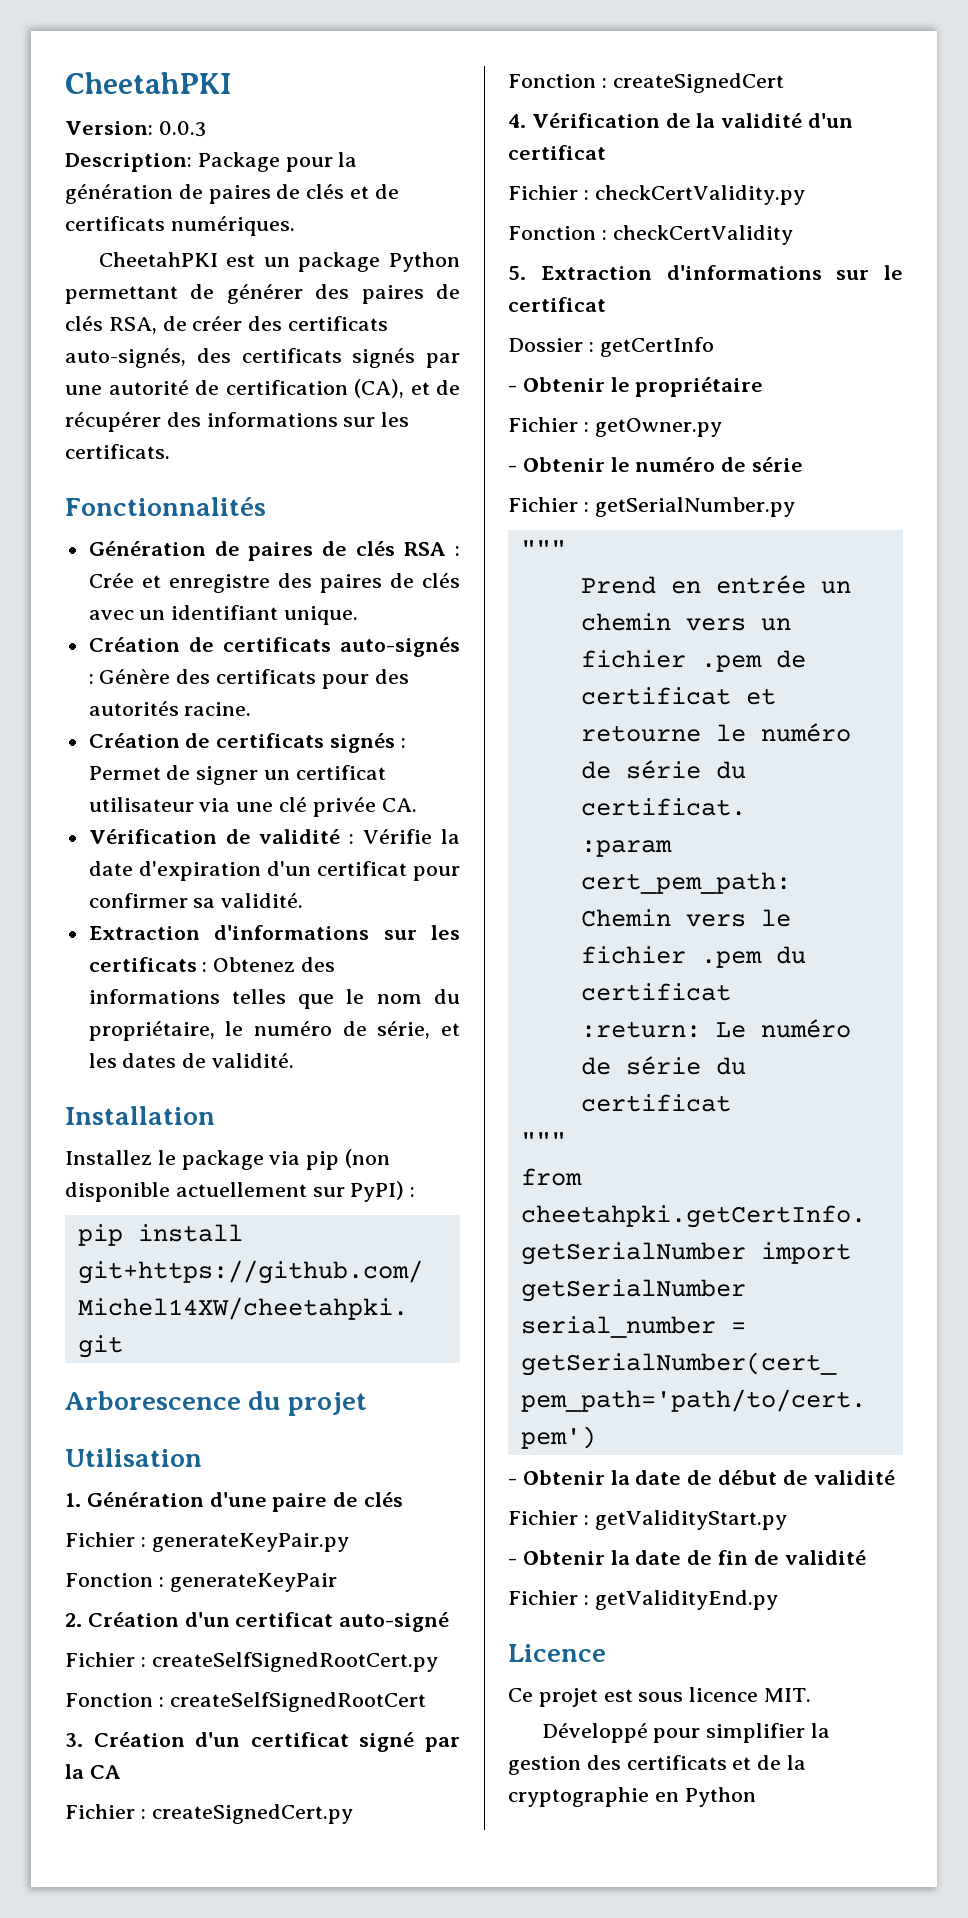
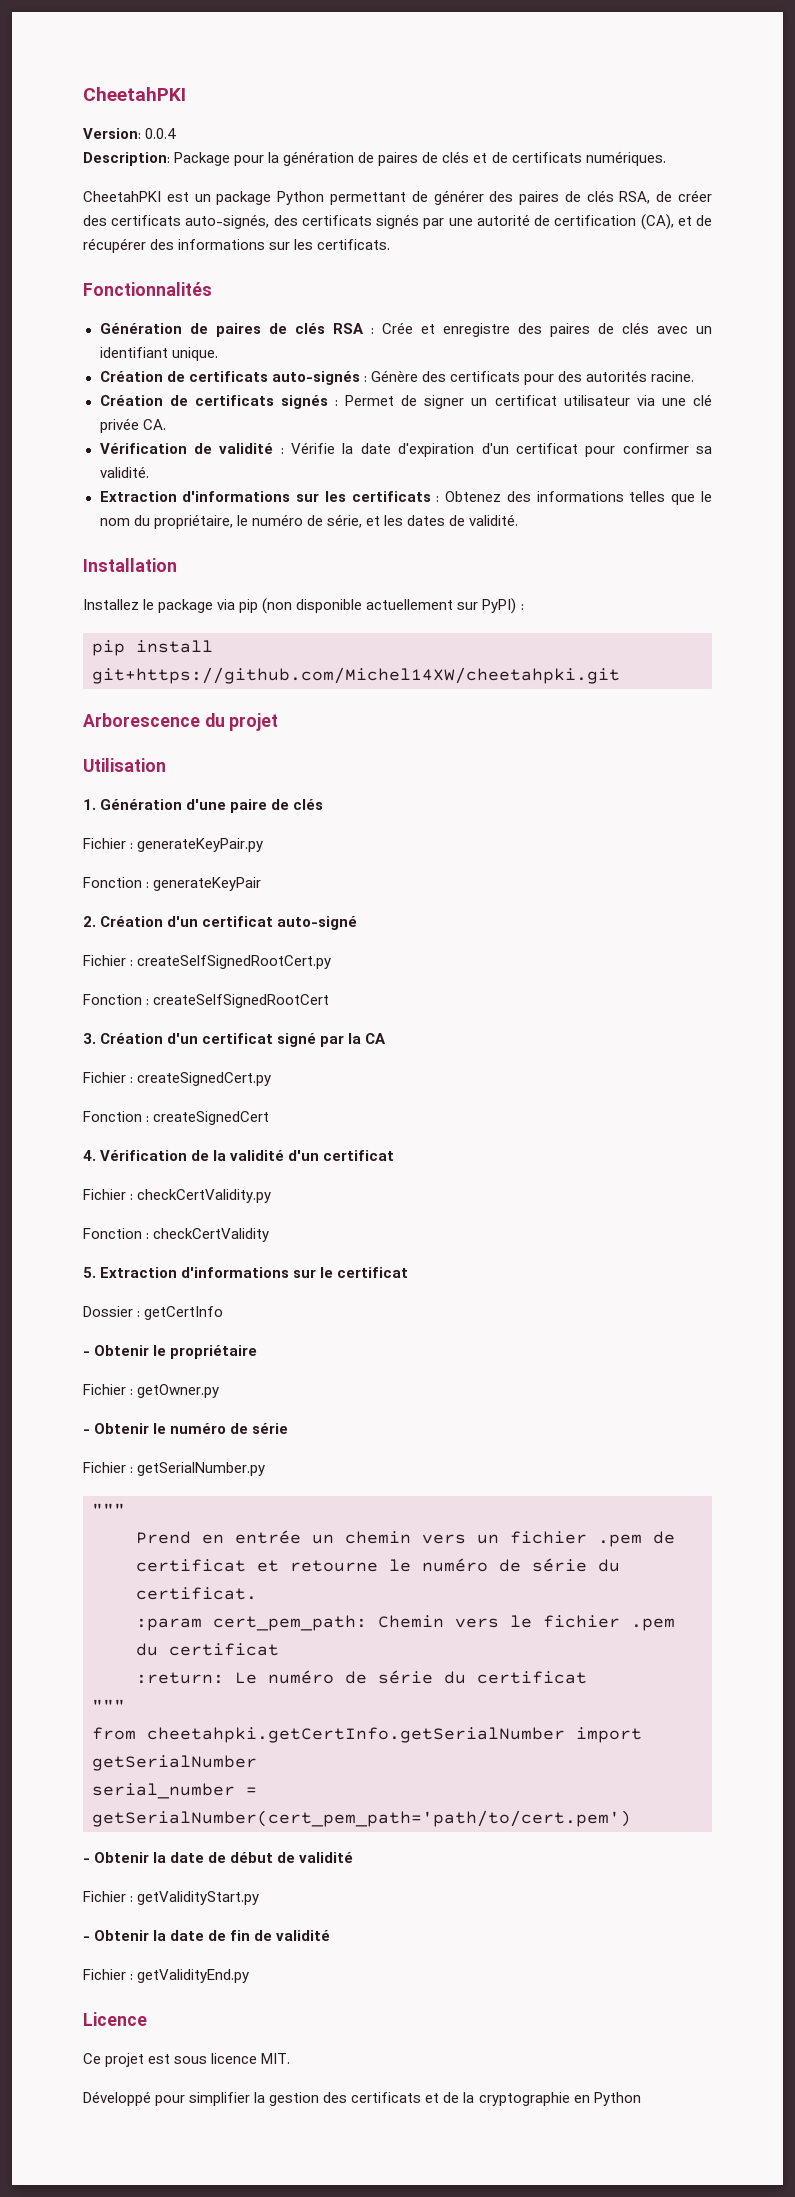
[158,121,206,137] 0.0.3 -> [145,128,177,139] 0.0.4

